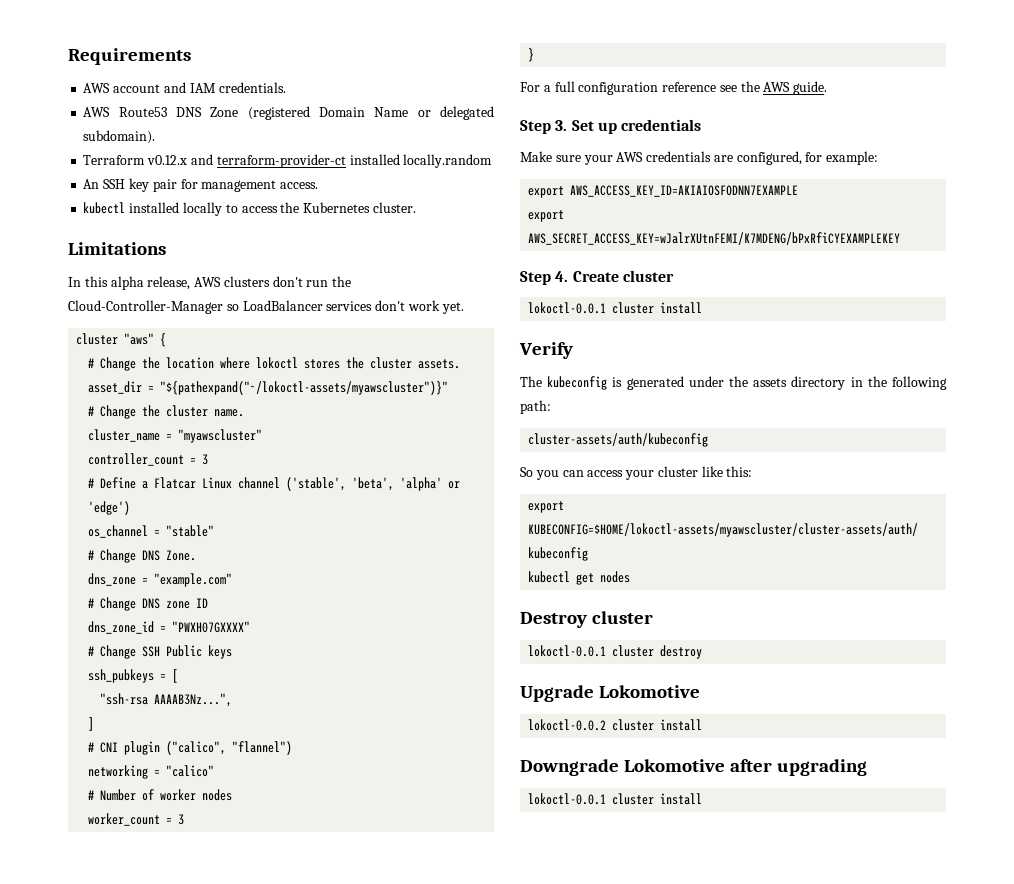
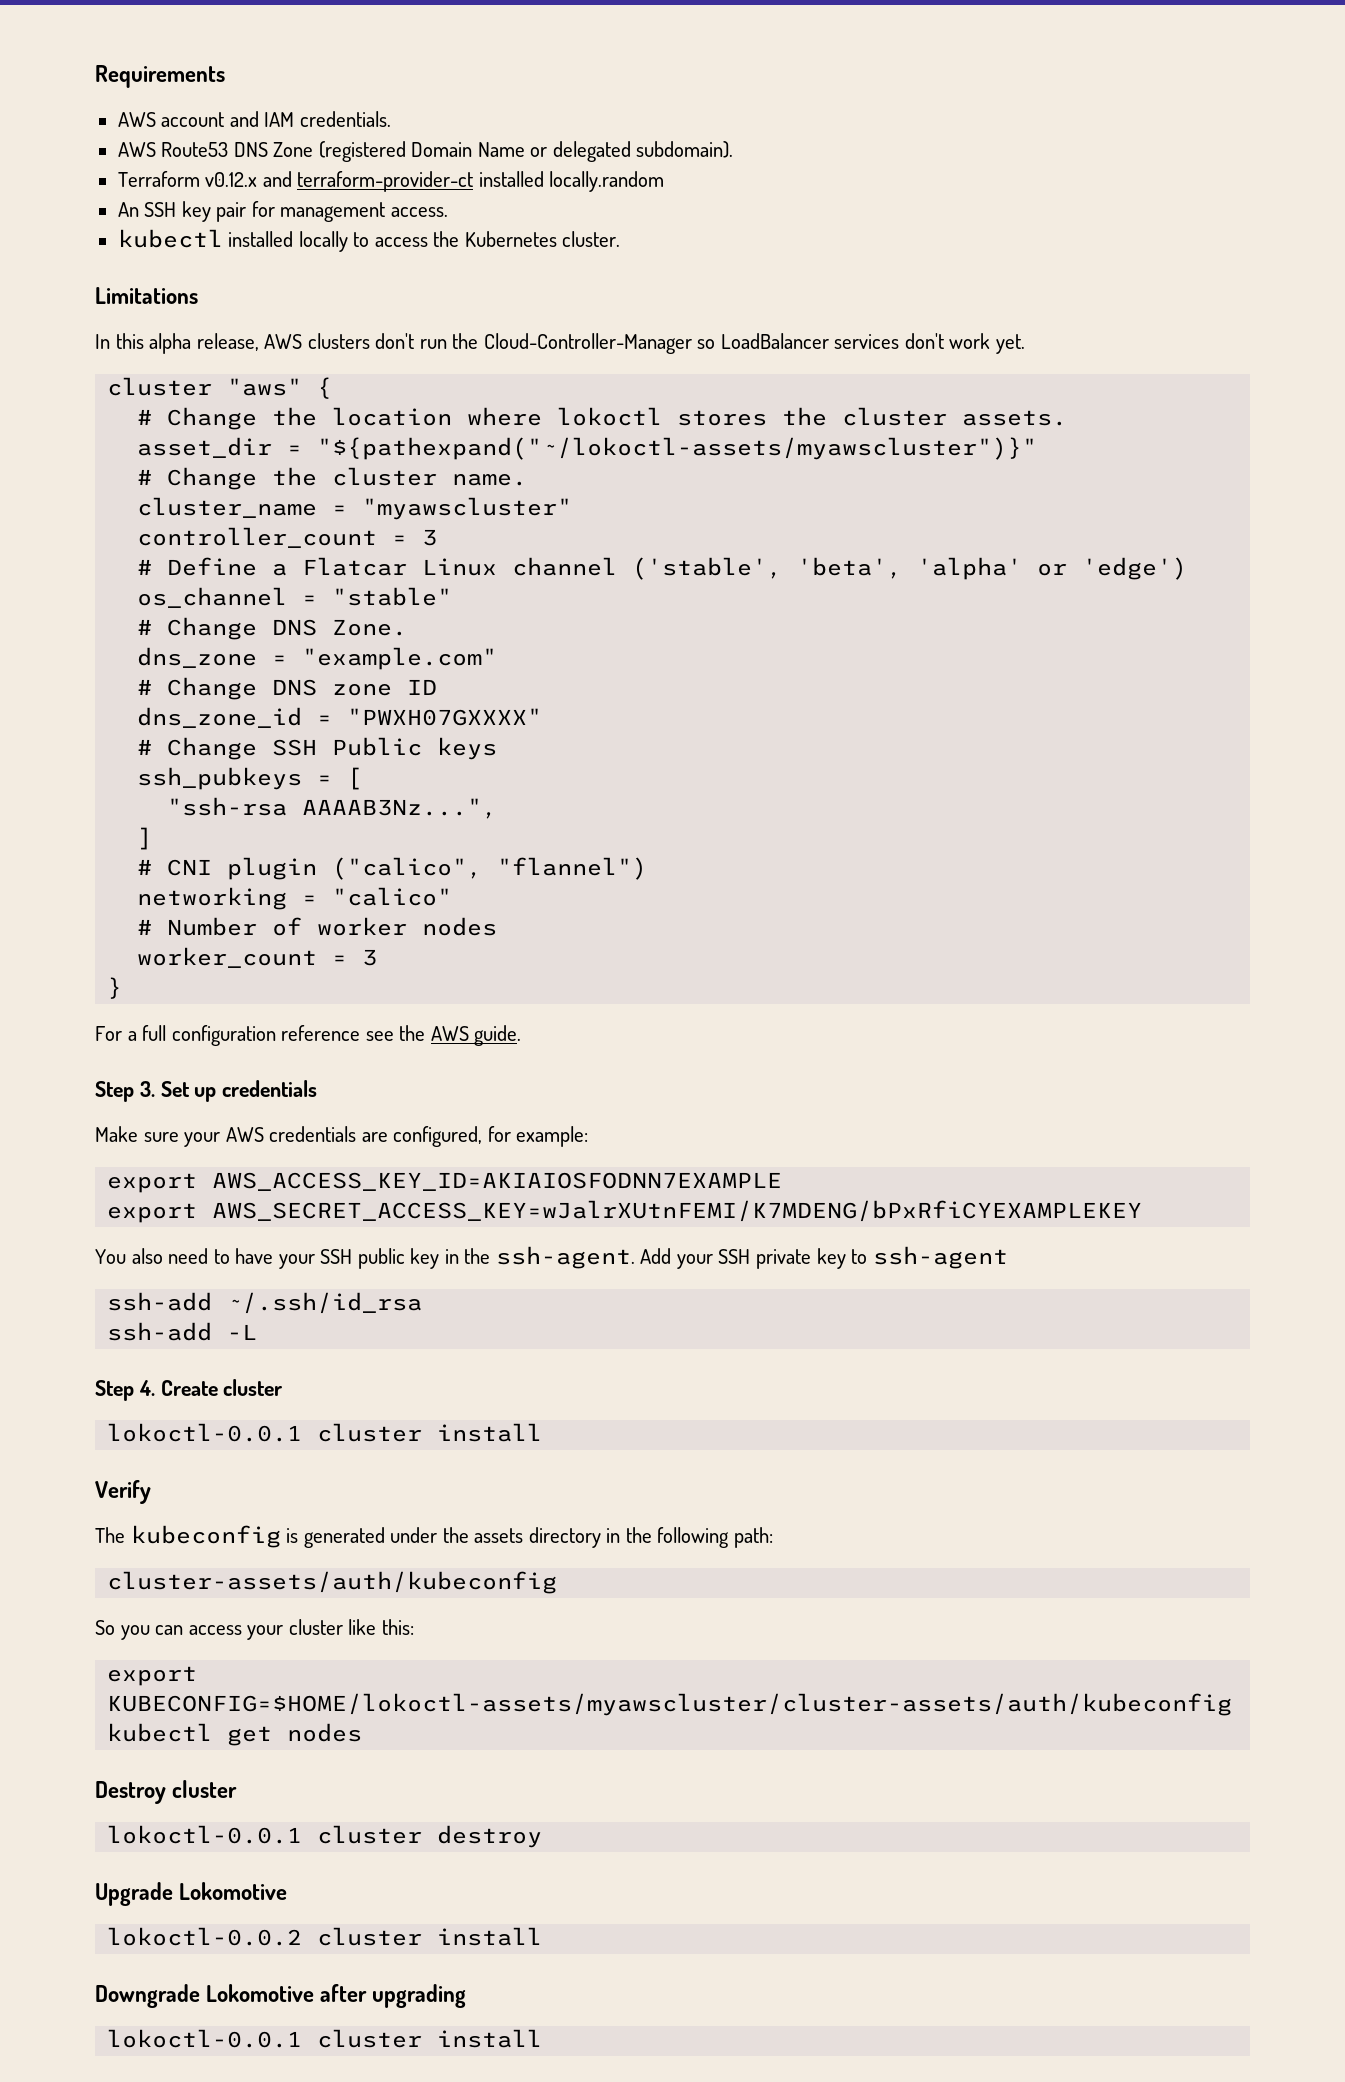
(901, 238) none -> [95,1246,1008,1269] [107,1292,423,1314] [107,1322,258,1341] // You also need to have your SSH public key in the ssh-agent. Add your SSH private key to ssh-agent // ssh-add ~/.ssh/id_rsa // ssh-add -L

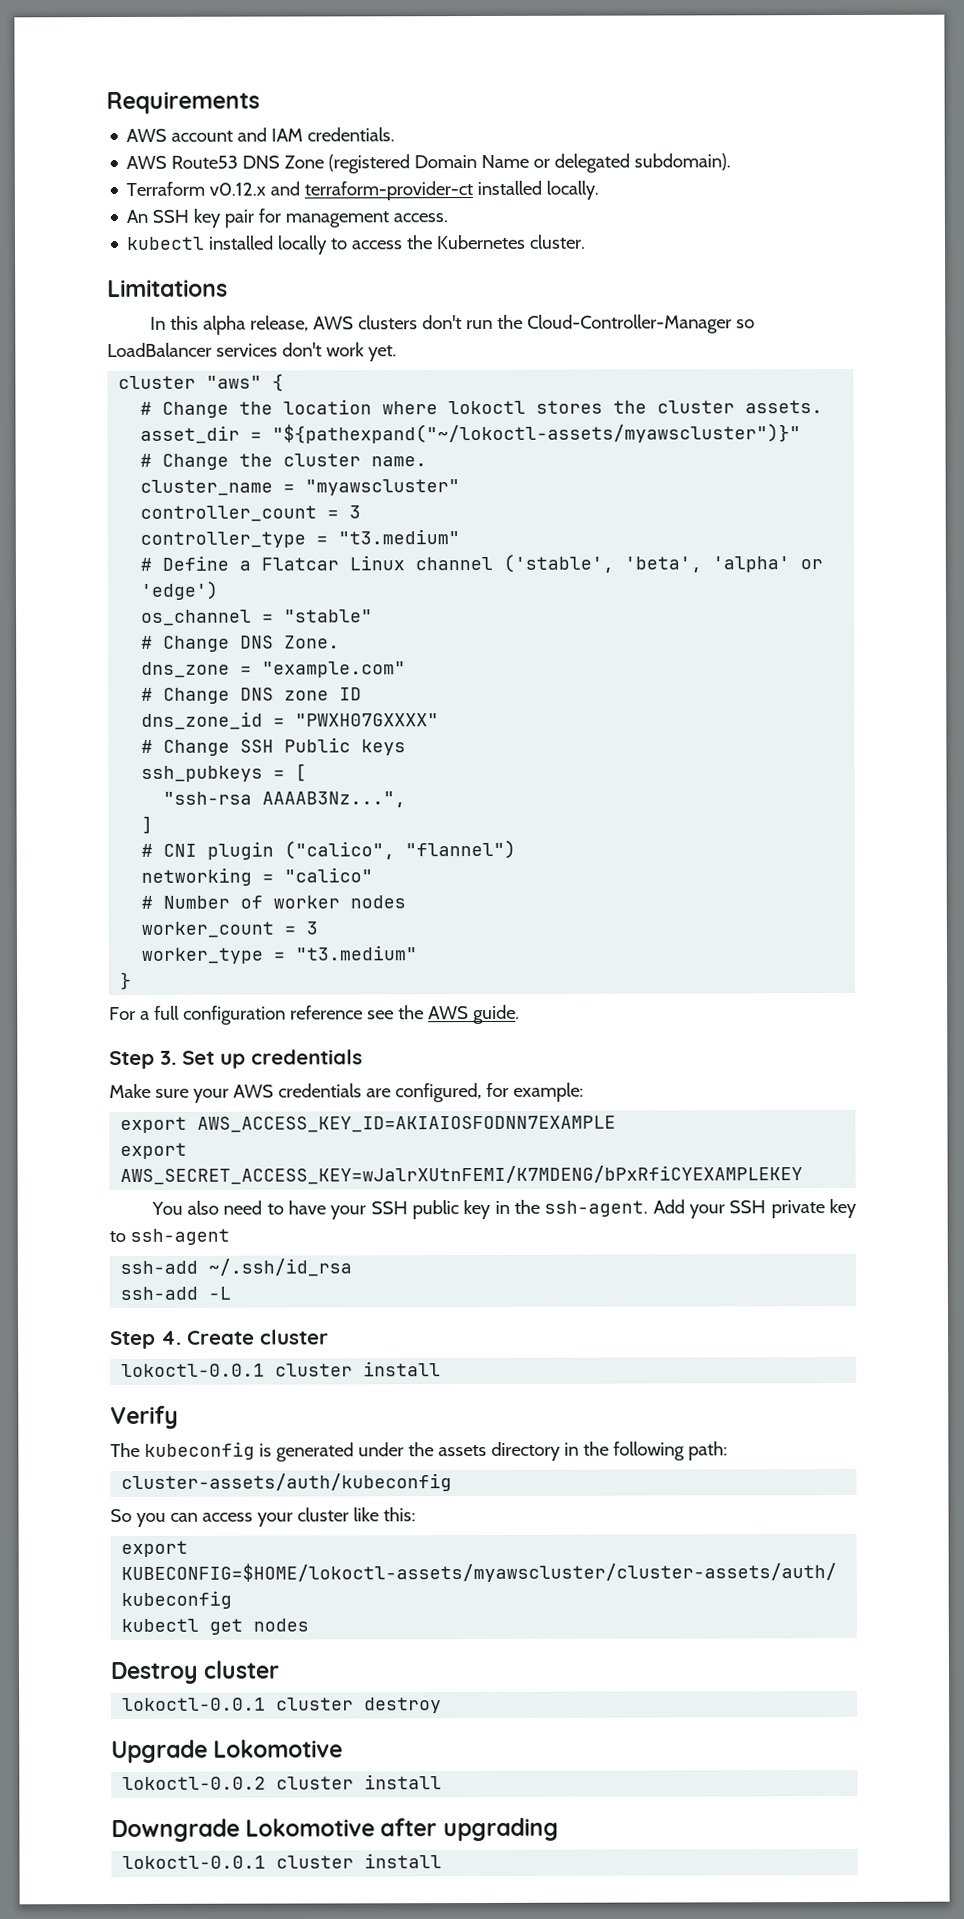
[549,171,665,192] locally.random -> [546,180,600,200] locally.
(438, 537) none -> [140,529,461,548] // controller_type = "t3.medium"
(378, 957) none -> [141,945,419,964] // worker_type = "t3.medium"

